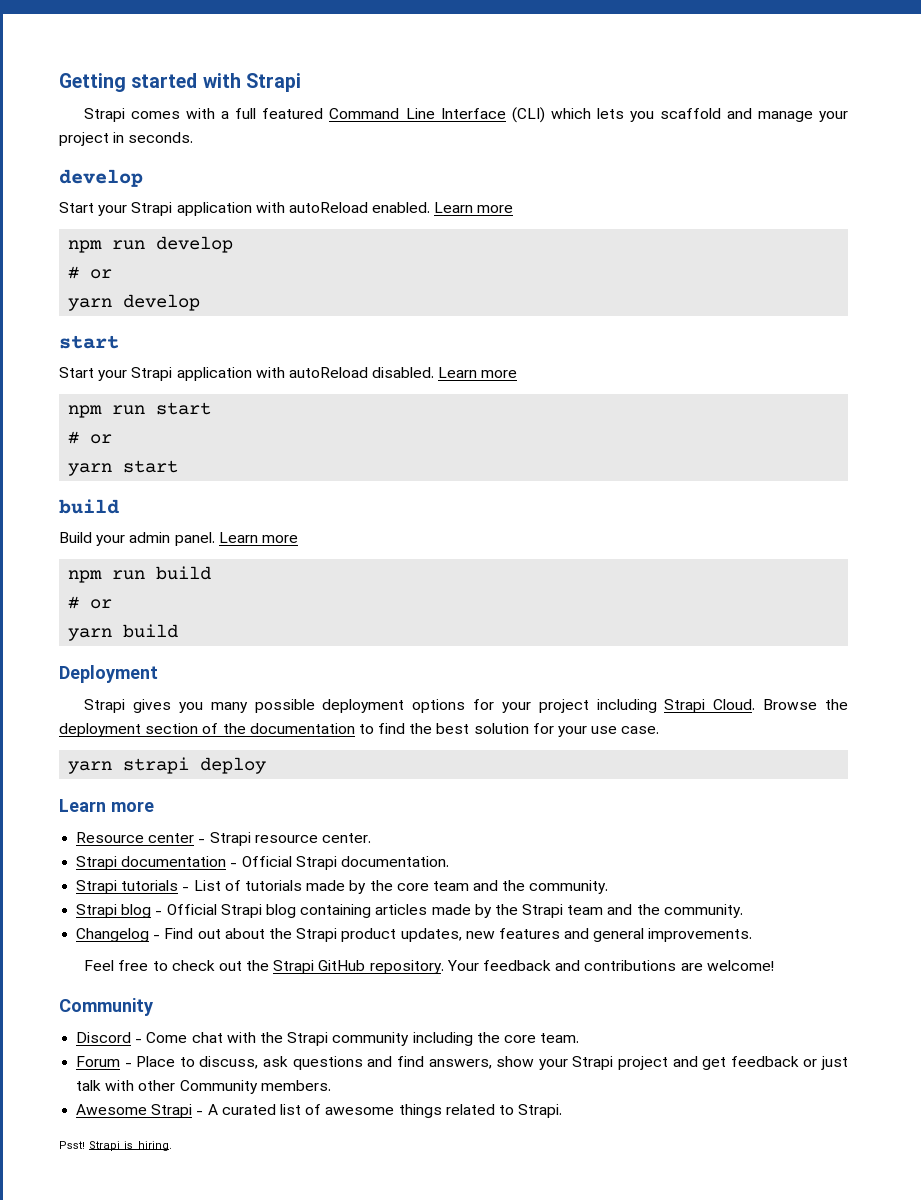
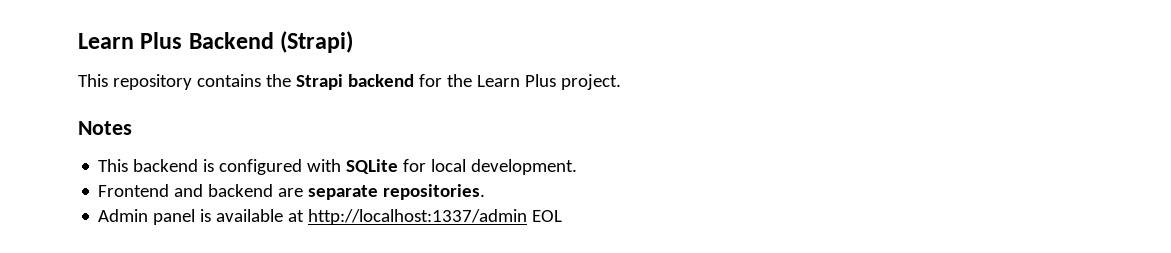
[59,73,301,92] [84,107,848,123] [59,132,194,146] [59,169,143,187] [59,202,514,216] [68,236,234,253] [68,266,113,279] [68,294,201,311] [59,335,119,349] [59,367,518,381] [68,402,212,418] [68,431,113,444] [68,460,179,476] [59,499,119,514] [59,532,298,546] [68,566,212,583] [68,596,113,609] [68,624,179,641] [59,665,158,683] [84,699,848,713] [59,723,660,737] [68,757,267,774] [59,799,154,812] [76,832,371,846] [76,856,449,870] [76,880,609,894] [76,904,743,918] [76,928,753,942] [84,960,774,974] [59,998,153,1016] [76,1032,580,1046] [76,1056,849,1070] [76,1080,331,1094] [76,1104,563,1118] [59,1141,172,1151] Getting started with Strapi // Strapi comes with a full featured Command Line Interface (CLI) which lets you scaffold and manage your project in seconds. // develop // Start your Strapi application with autoReload enabled. Learn more // npm run develop // # or // yarn develop // start // Start your Strapi application with autoReload disabled. Learn more // npm run start // # or // yarn start // build // Build your admin panel. Learn more // npm run build // # or // yarn build // Deployment // Strapi gives you many possible deployment options for your project including Strapi Cloud. Browse the deployment section of the documentation to find the best solution for your use case. // yarn strapi deploy // Learn more // Resource center - Strapi resource center. // Strapi documentation - Official Strapi documentation. // Strapi tutorials - List of tutorials made by the core team and the community. // Strapi blog - Official Strapi blog containing articles made by the Strapi team and the community. // Changelog - Find out about the Strapi product updates, new features and general improvements. // Feel free to check out the Strapi GitHub repository. Your feedback and contributions are welcome! // Community // Discord - Come chat with the Strapi community including the core team. // Forum - Place to discuss, ask questions and find answers, show your Strapi project and get feedback or just talk with other Community members. // Awesome Strapi - A curated list of awesome things related to Strapi. // Psst! Strapi is hiring. -> [78,31,354,53] [78,74,621,90] [78,121,132,135] [98,159,578,175] [98,184,486,200] [98,209,563,225] Learn Plus Backend (Strapi) // This repository contains the Strapi backend for the Learn Plus project. // Notes // This backend is configured with SQLite for local development. // Frontend and backend are separate repositories. // Admin panel is available at http://localhost:1337/admin EOL

